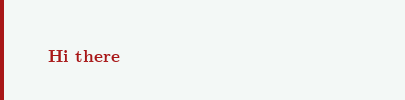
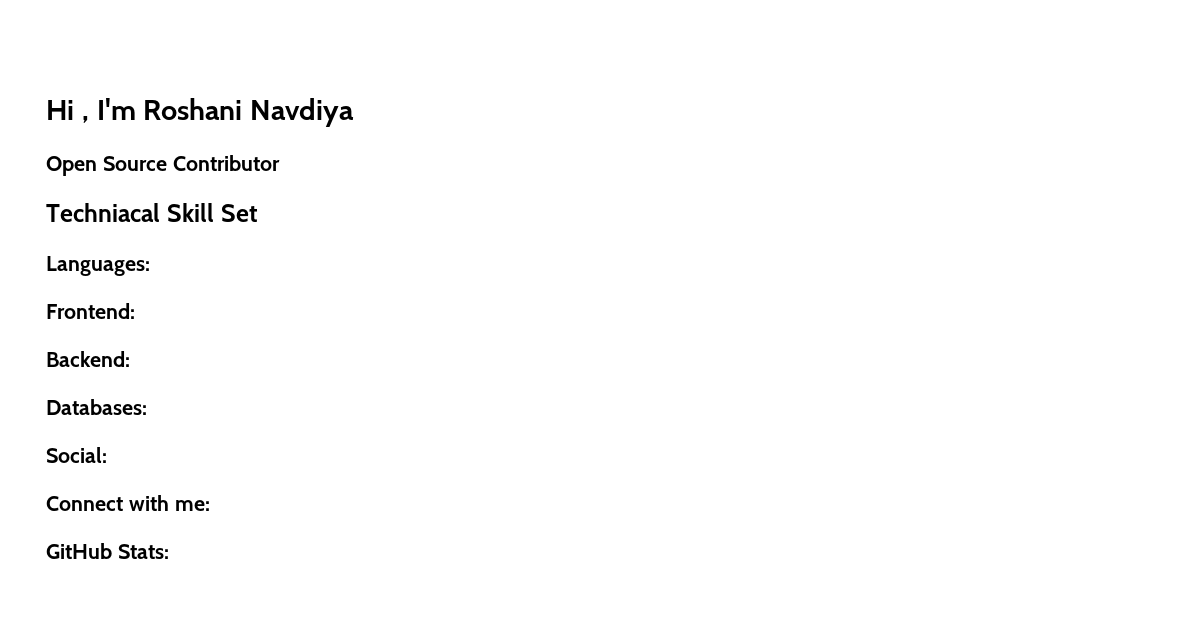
[75,50,120,62] there -> [81,98,355,127] [46,155,280,176] [46,203,258,222] [46,256,150,276] [46,303,135,319] [46,351,130,367] [46,399,147,415] [46,447,107,463] [46,495,210,511] [46,543,169,559] , I'm Roshani Navdiya // Open Source Contributor // Techniacal Skill Set // Languages: // Frontend: // Backend: // Databases: // Social: // Connect with me: // GitHub Stats:

